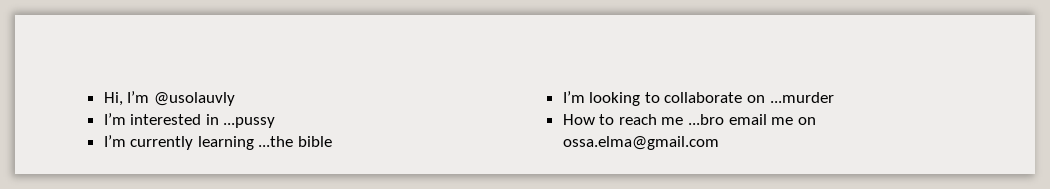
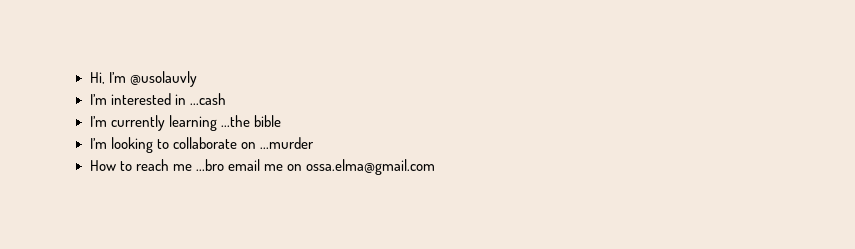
[223,117,276,128] ...pussy -> [189,93,226,105] ...cash

